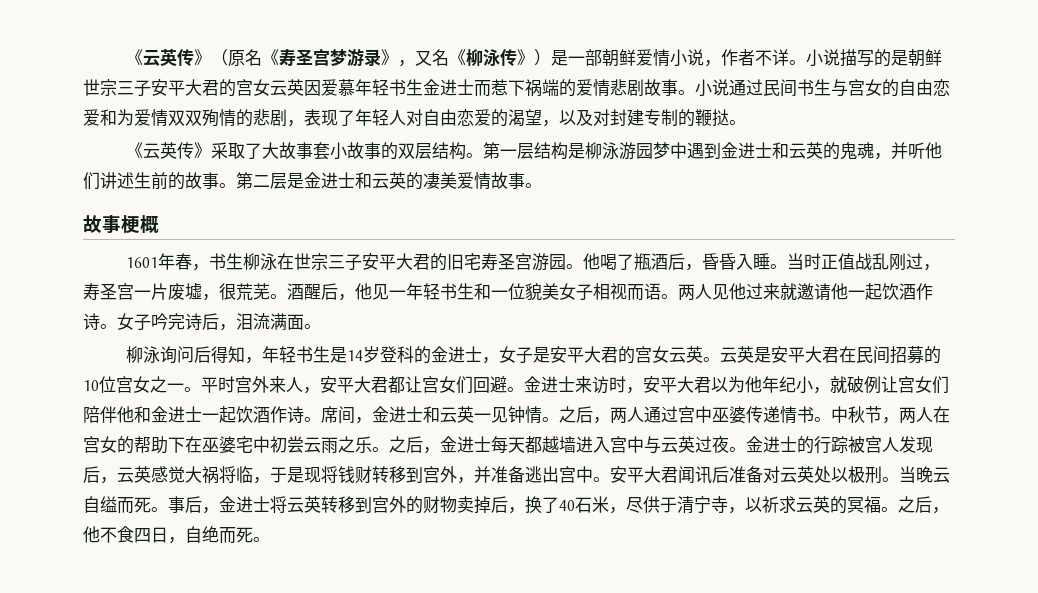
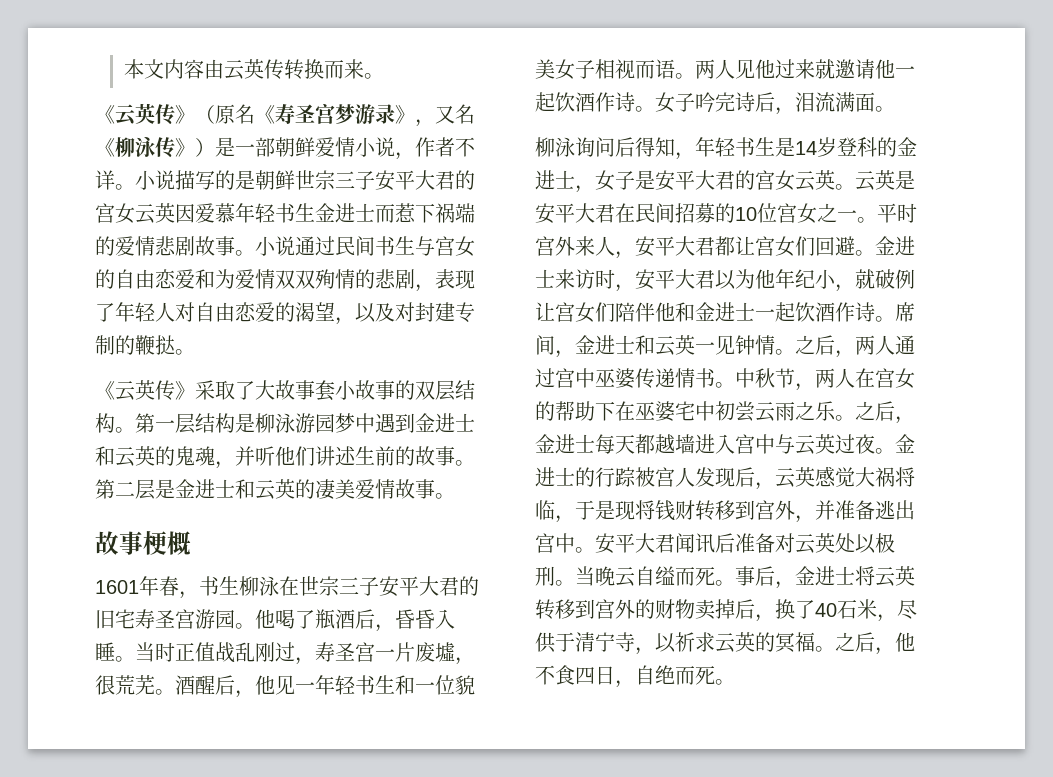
(126, 57) none -> [124,59,385,80] 本文内容由云英传转换而来。 //

